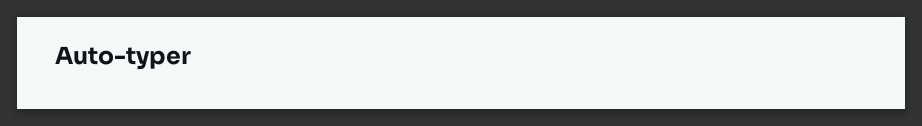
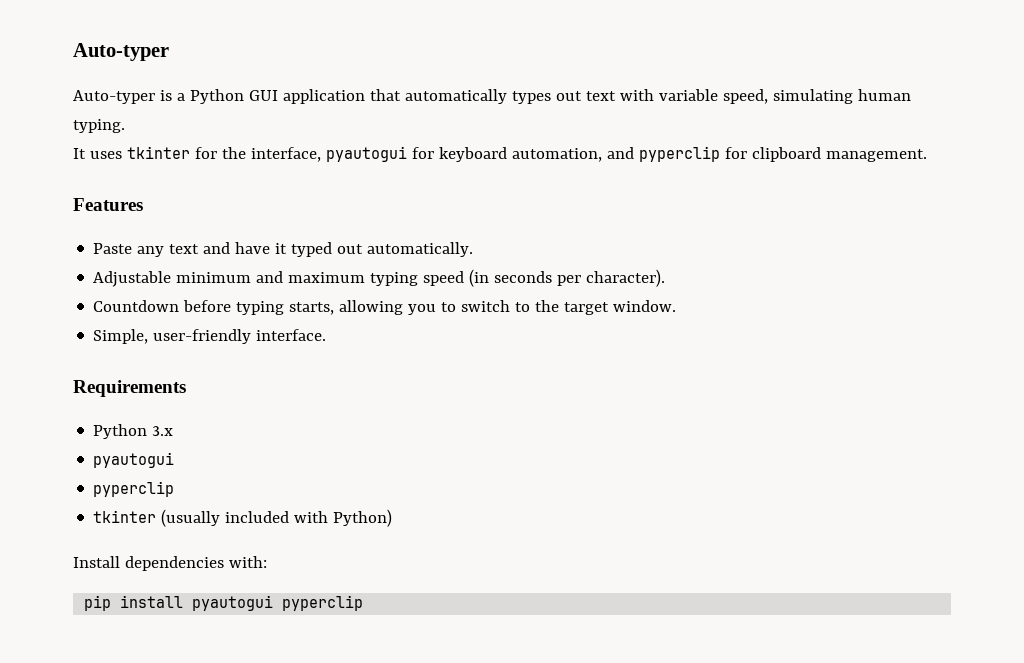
[55,46,191,70] Auto-typer -> [73,43,169,61] [73,89,911,104] [73,119,125,133] [73,146,927,162] [73,198,143,211] [93,242,474,257] [93,269,666,287] [93,300,677,315] [93,329,327,344] [73,380,186,397] [93,424,174,439] [93,452,175,468] [93,481,175,497] [93,509,393,527] [73,556,267,571] [84,595,364,611] Auto-typer // Auto-typer is a Python GUI application that automatically types out text with variable speed, simulating human typing. // It uses tkinter for the interface, pyautogui for keyboard automation, and pyperclip for clipboard management. // Features // Paste any text and have it typed out automatically. // Adjustable minimum and maximum typing speed (in seconds per character). // Countdown before typing starts, allowing you to switch to the target window. // Simple, user-friendly interface. // Requirements // Python 3.x // pyautogui // pyperclip // tkinter (usually included with Python) // Install dependencies with: // pip install pyautogui pyperclip

